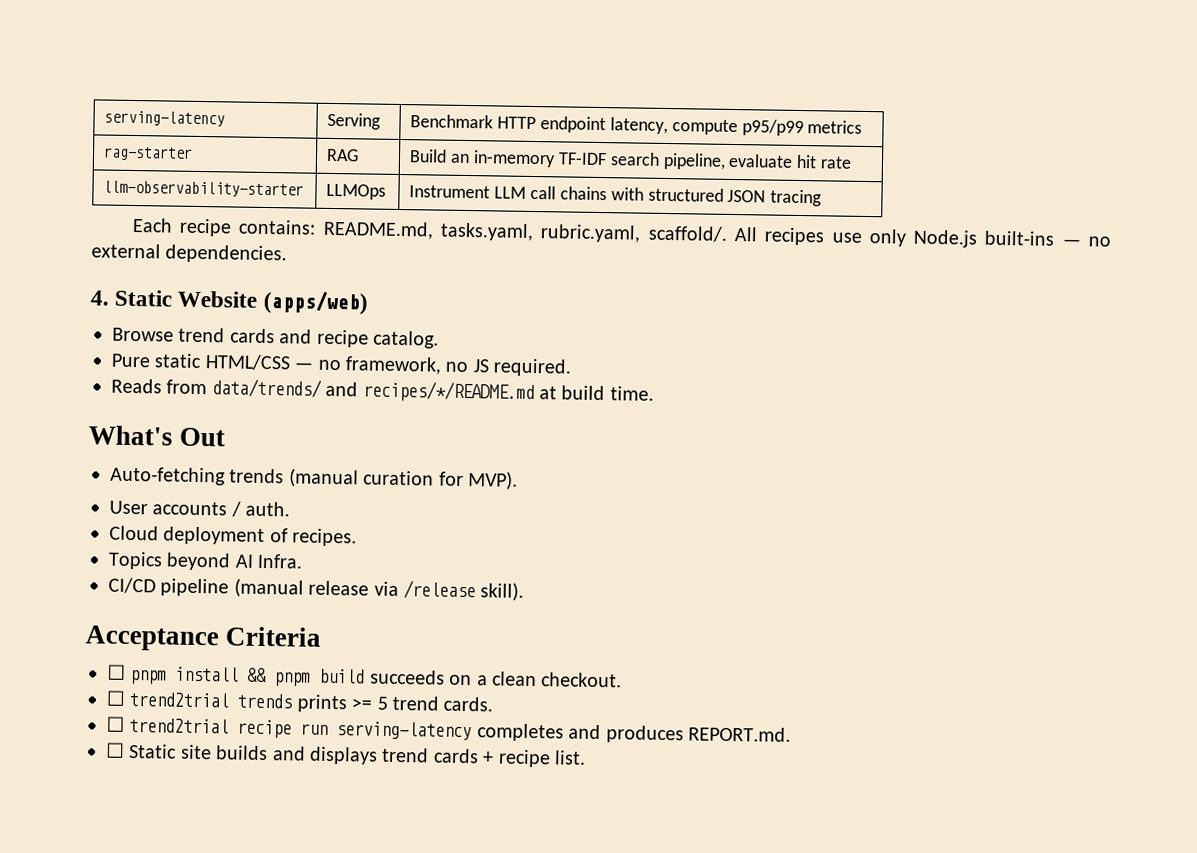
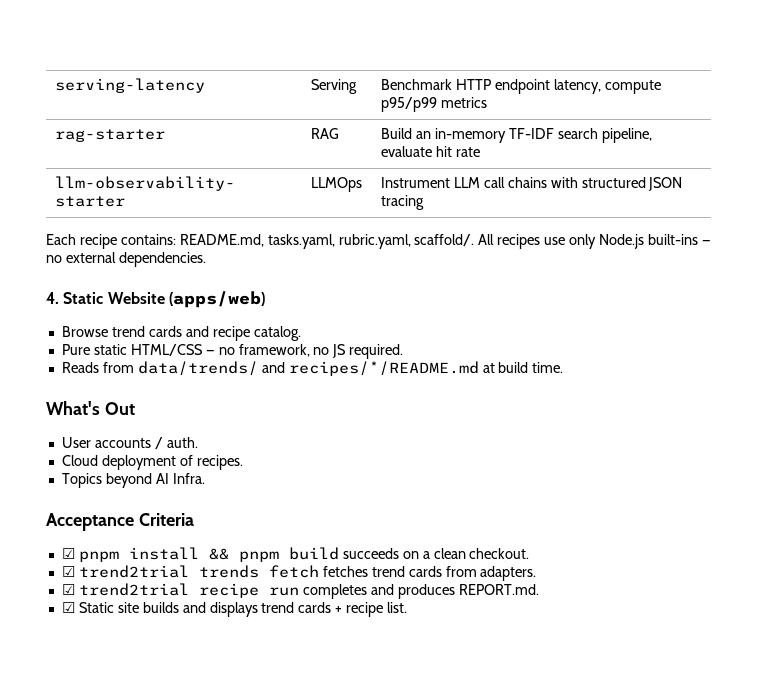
[110,466,518,490] // Auto-fetching trends (manual curation for MVP). -> (135, 408) none
[108,577,525,601] // CI/CD pipeline (manual release via /release skill). -> (205, 478) none
[107,664,126,680] ☐ -> [61,548,75,559] ☑
[106,690,125,706] ☐ -> [61,566,75,577] ☑
[296,694,494,713] [106,716,125,732] prints >= 5 trend cards. // ☐ -> [268,565,537,581] [61,584,75,595] fetch fetches trend cards from adapters. // ☑
[336,721,473,741] serving-latency -> (299, 591) none
[105,742,125,758] ☐ -> [61,602,75,613] ☑

